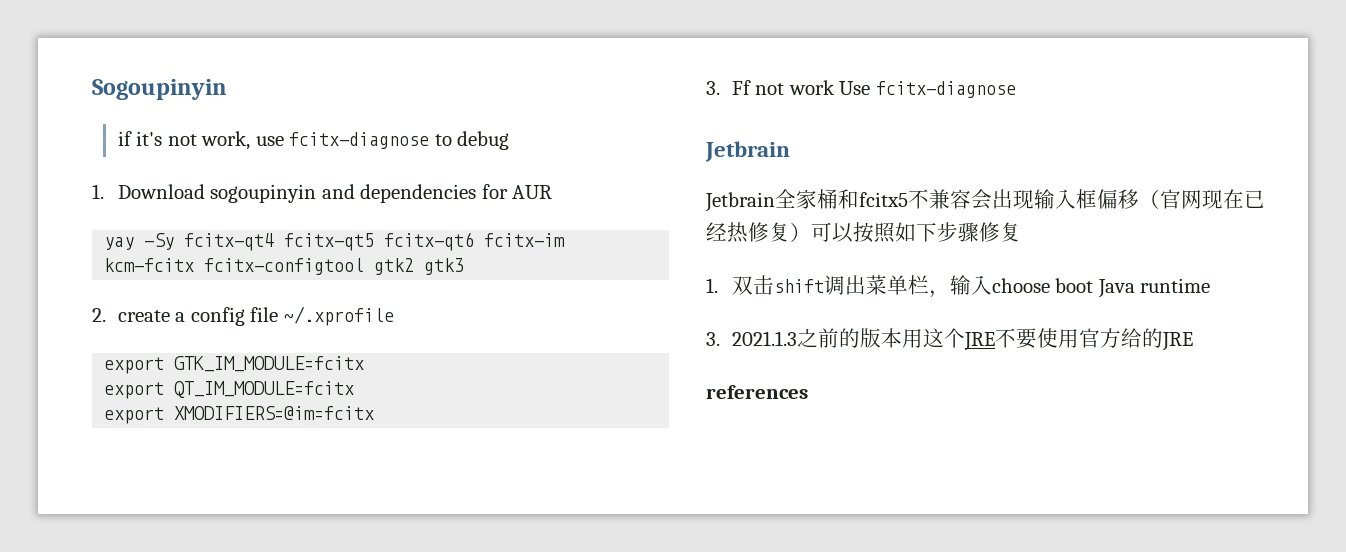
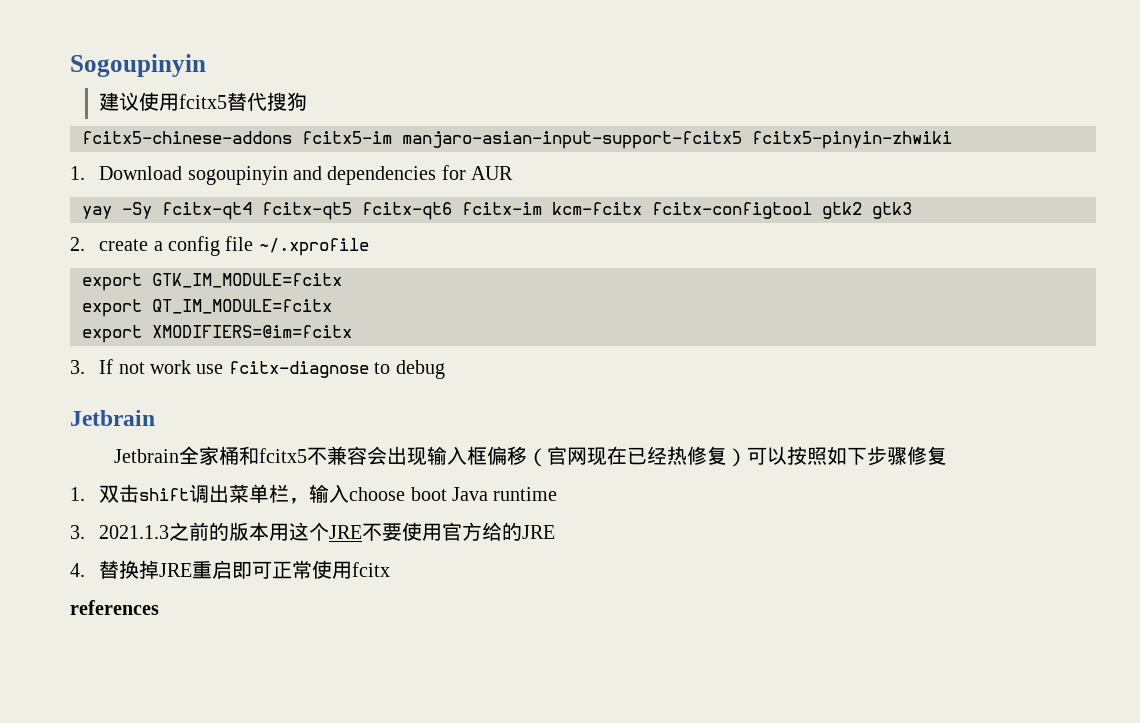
[117,131,510,150] if it's not work, use fcitx-diagnose to debug -> [99,92,308,111] [82,131,952,149] 建议使用fcitx5替代搜狗 // fcitx5-chinese-addons fcitx5-im manjaro-asian-input-support-fcitx5 fcitx5-pinyin-zhwiki
[731,80,751,95] Ff -> [99,359,114,374] If
[839,81,1016,98] Use fcitx-diagnose -> [196,360,445,379] use fcitx-diagnose to debug
(1193, 341) none -> [70,560,391,579] // 4.替换掉JRE重启即可正常使用fcitx

